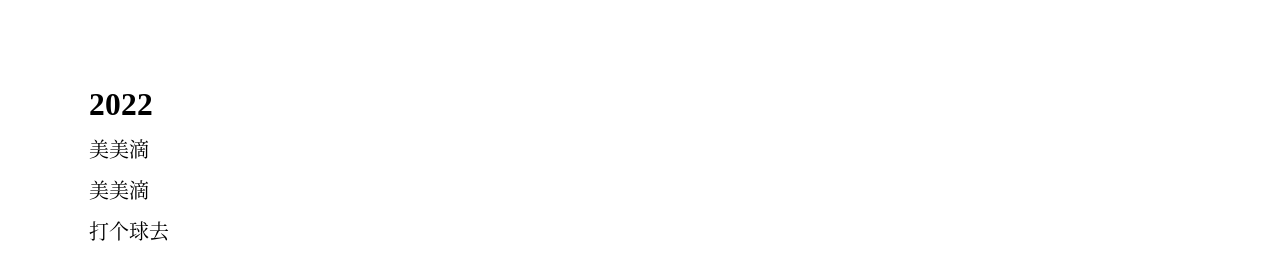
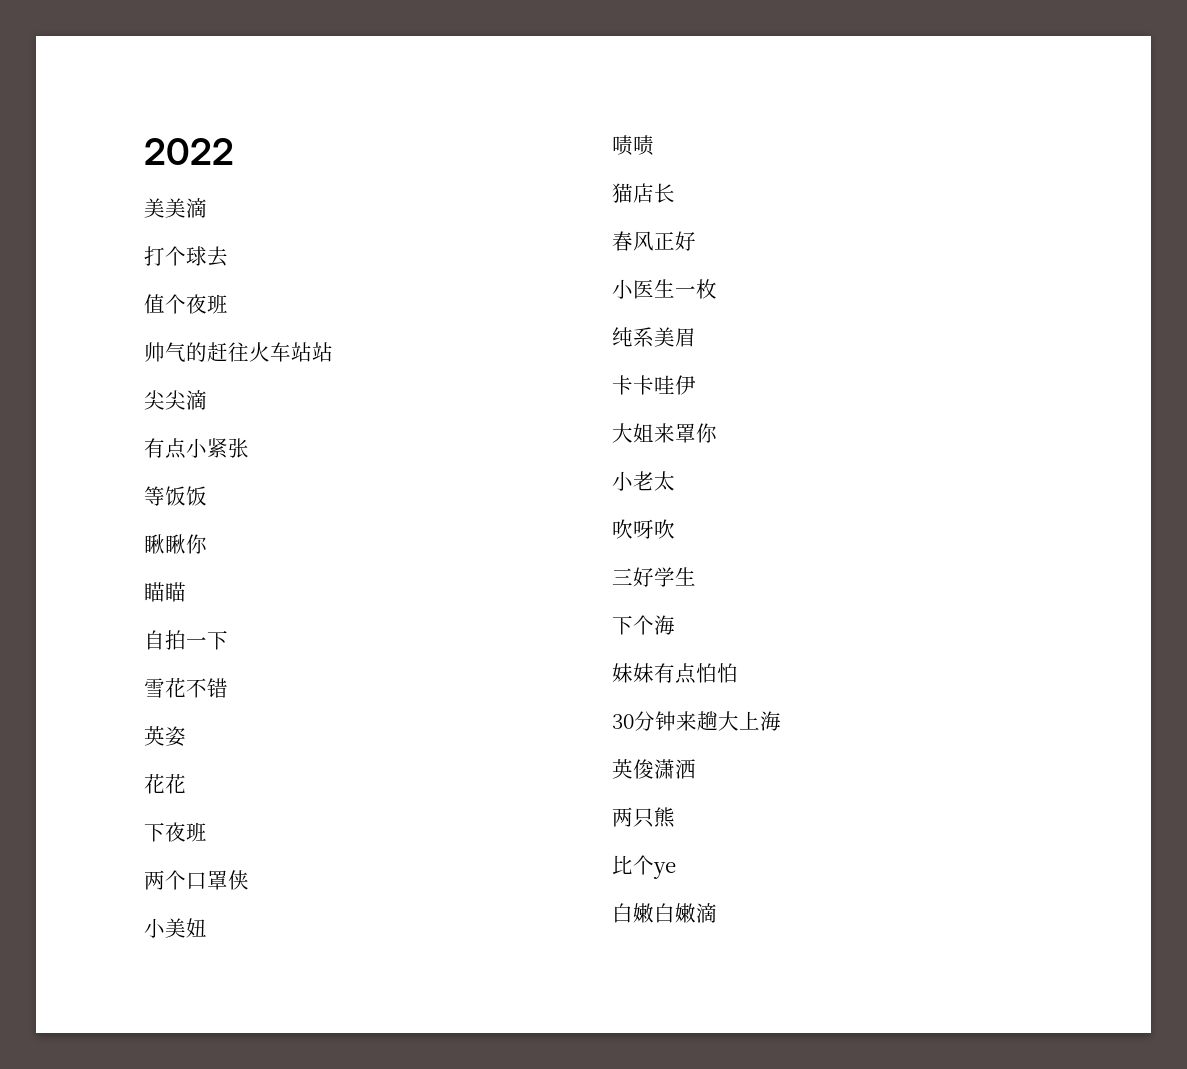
[89,180,149,200] // 美美滴 -> (207, 208) none
(169, 231) none -> [144,294,228,314] [144,342,333,362] [144,390,207,410] [144,438,249,459] [144,486,207,506] [144,534,207,554] [144,582,186,602] [144,630,228,650] [144,678,228,698] [144,726,186,747] [144,774,186,794] [144,822,207,842] [144,870,249,890] [144,918,207,938] [612,135,654,156] [612,183,675,203] [612,231,696,251] [612,279,717,299] [612,327,696,347] [612,375,696,395] [612,423,717,443] [612,471,675,491] [612,519,675,539] [612,567,696,587] [612,615,675,635] [612,663,738,684] [612,711,781,731] [612,759,696,779] [612,807,675,828] [612,855,676,879] [612,903,717,923] // 值个夜班 // 帅气的赶往火车站站 // 尖尖滴 // 有点小紧张 // 等饭饭 // 瞅瞅你 // 瞄瞄 // 自拍一下 // 雪花不错 // 英姿 // 花花 // 下夜班 // 两个口罩侠 // 小美妞 // 啧啧 // 猫店长 // 春风正好 // 小医生一枚 // 纯系美眉 // 卡卡哇伊 // 大姐来罩你 // 小老太 // 吹呀吹 // 三好学生 // 下个海 // 妹妹有点怕怕 // 30分钟来趟大上海 // 英俊潇洒 // 两只熊 // 比个ye // 白嫩白嫩滴

